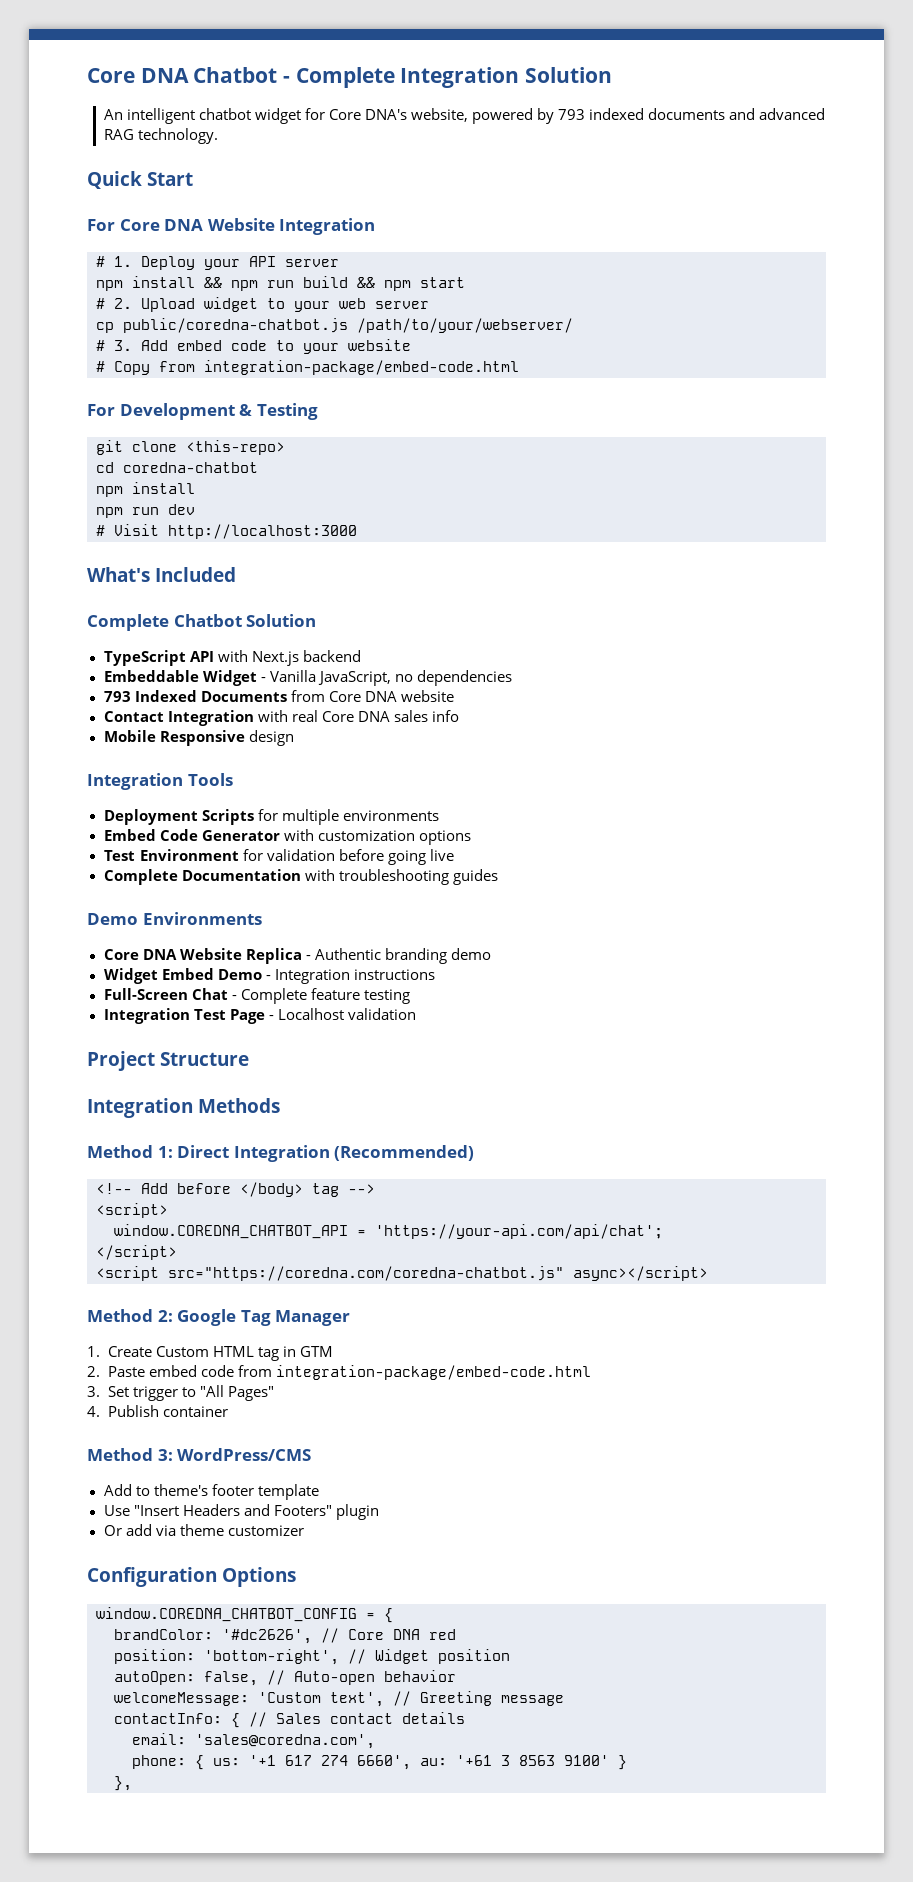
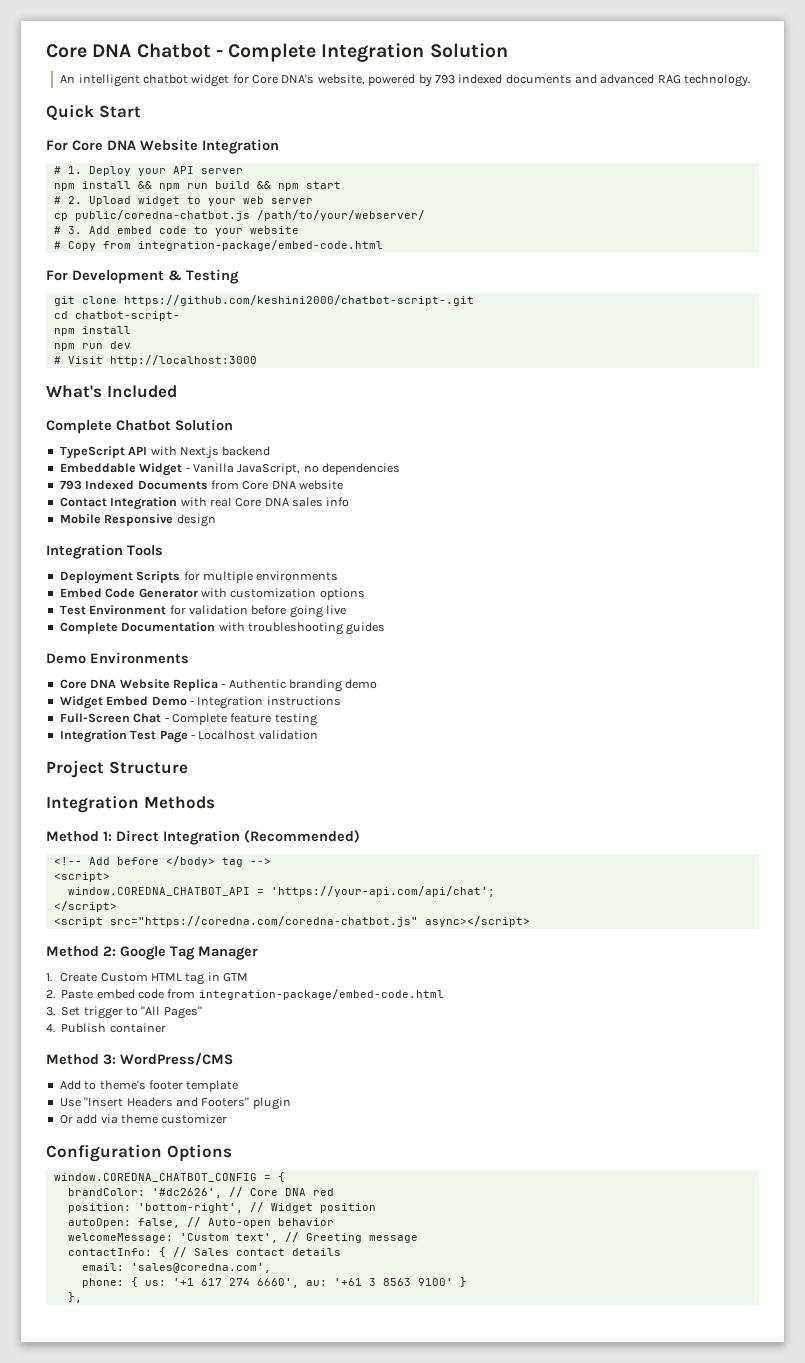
[186,440,285,455] <this-repo> -> [123,295,474,306] https://github.com/keshini2000/chatbot-script-.git
[123,462,258,473] coredna-chatbot -> [74,311,180,321] chatbot-script-

